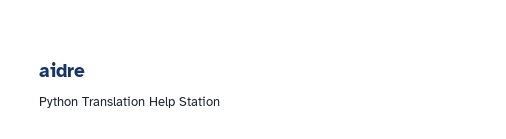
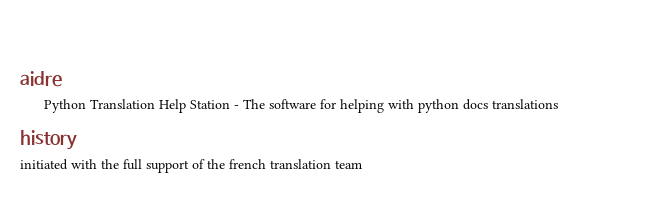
(220, 101) none -> [233,99,558,113] [20,130,77,150] [20,159,362,173] - The software for helping with python docs translations // history // initiated with the full support of the french translation team

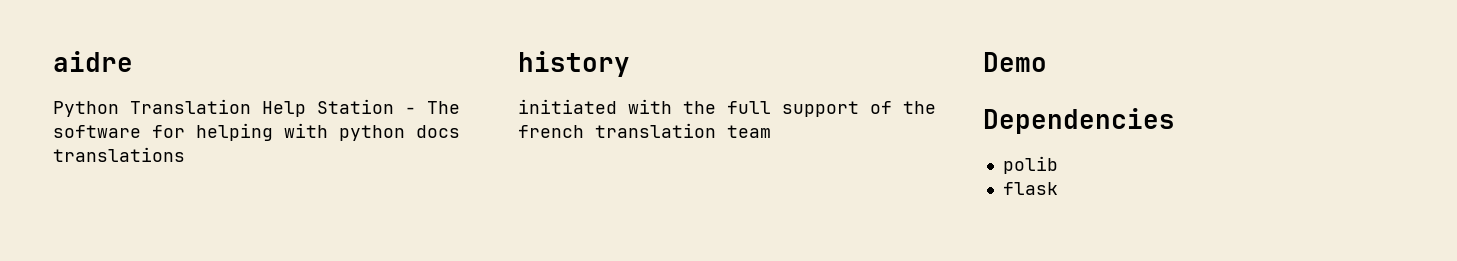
(362, 164) none -> [983,52,1047,72] [983,108,1175,134] [1002,156,1058,174] [1002,182,1058,195] // Demo // Dependencies // polib // flask

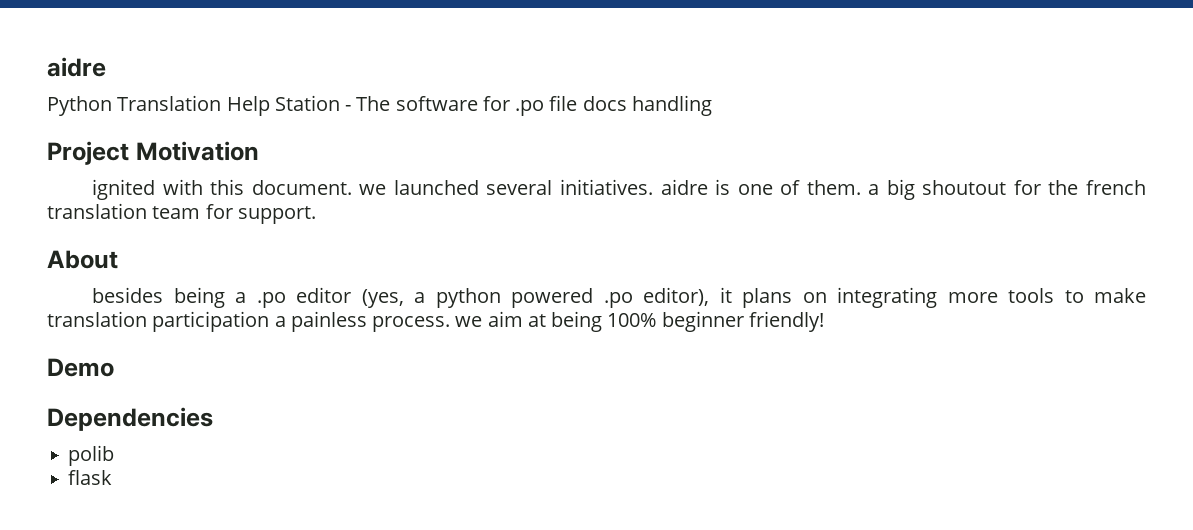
[196,123,460,141] [53,147,185,162] [518,51,630,77] [518,99,936,117] [518,123,771,138] helping with python docs translations // history // initiated with the full support of the french translation team -> [515,95,712,116] [47,141,259,165] [92,179,1147,200] [47,203,316,224] [47,250,118,269] [92,287,1147,308] [47,311,824,332] .po file docs handling // Project Motivation // ignited with this document. we launched several initiatives. aidre is one of them. a big shoutout for the french translation team for support. // About // besides being a .po editor (yes, a python powered .po editor), it plans on integrating more tools to make translation participation a painless process. we aim at being 100% beginner friendly!

